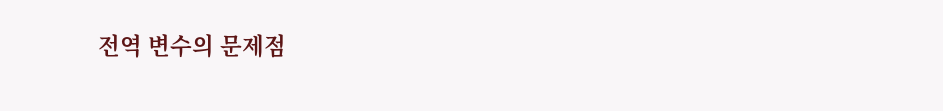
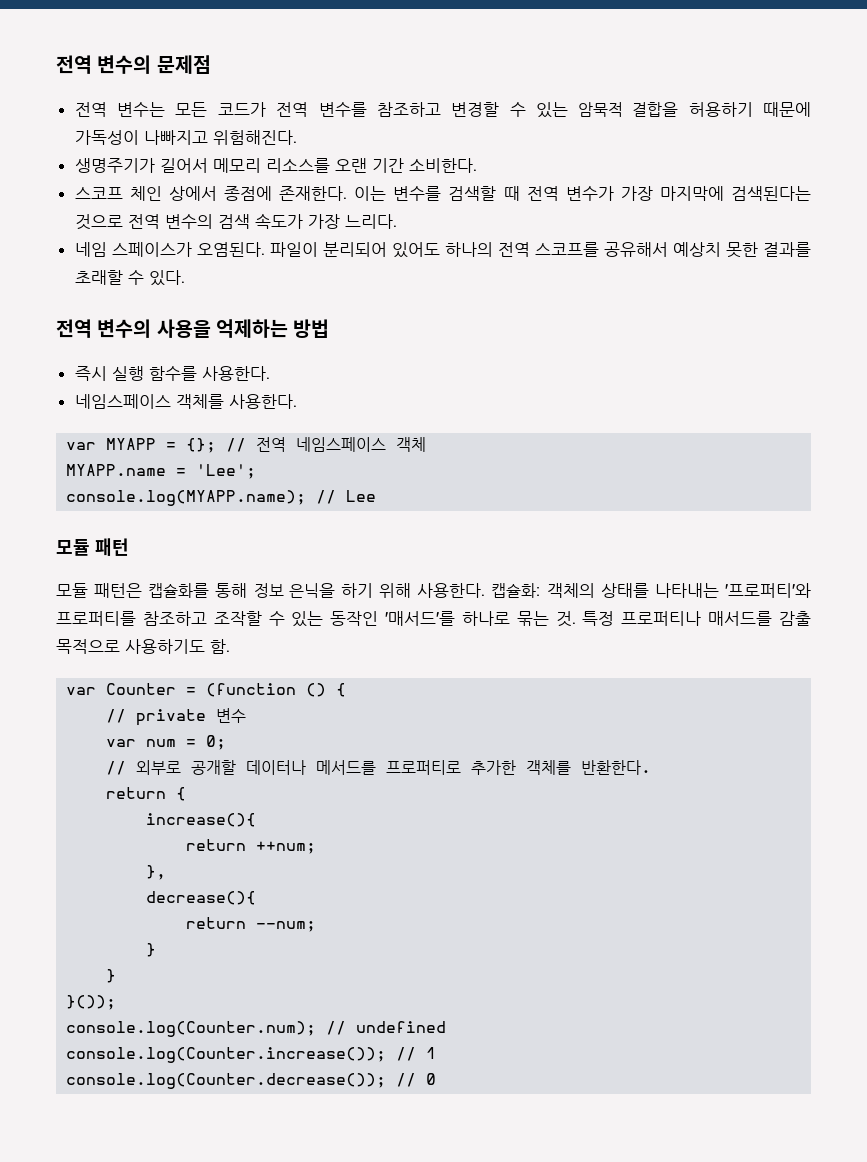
(287, 46) none -> [74,102,811,118] [74,130,297,145] [74,158,477,173] [74,186,812,201] [74,213,397,230] [74,242,811,258] [74,270,185,286] [56,319,330,338] [74,366,270,381] [74,394,297,409] [66,437,427,453] [66,464,257,479] [66,490,377,506] [56,538,129,556] [56,583,811,598] [56,611,811,627] [56,639,230,654] [66,683,347,697] [106,708,247,726] [106,735,227,750] [106,760,652,775] [106,787,187,801] [146,813,257,827] [186,839,317,854] [146,865,167,880] [146,891,257,905] [186,917,317,932] [146,943,157,957] [106,969,117,983] [66,995,117,1010] [66,1021,447,1037] [66,1047,437,1063] [66,1073,437,1089] // 전역 변수는 모든 코드가 전역 변수를 참조하고 변경할 수 있는 암묵적 결합을 허용하기 때문에 가독성이 나빠지고 위험해진다. // 생명주기가 길어서 메모리 리소스를 오랜 기간 소비한다. // 스코프 체인 상에서 종점에 존재한다. 이는 변수를 검색할 때 전역 변수가 가장 마지막에 검색된다는 것으로 전역 변수의 검색 속도가 가장 느리다. // 네임 스페이스가 오염된다. 파일이 분리되어 있어도 하나의 전역 스코프를 공유해서 예상치 못한 결과를 초래할 수 있다. // 전역 변수의 사용을 억제하는 방법 // 즉시 실행 함수를 사용한다. // 네임스페이스 객체를 사용한다. // var MYAPP = {}; // 전역 네임스페이스 객체 // MYAPP.name = 'Lee'; // console.log(MYAPP.name); // Lee // 모듈 패턴 // 모듈 패턴은 캡슐화를 통해 정보 은닉을 하기 위해 사용한다. 캡슐화: 객체의 상태를 나타내는 '프로퍼티'와 프로퍼티를 참조하고 조작할 수 있는 동작인 '매서드'를 하나로 묶는 것. 특정 프로퍼티나 매서드를 감출 목적으로 사용하기도 함. // var Counter = (function () { // // private 변수 // var num = 0; // // 외부로 공개할 데이터나 메서드를 프로퍼티로 추가한 객체를 반환한다. // return { // increase(){ // return ++num; // }, // decrease(){ // return --num; // } // } // }()); // console.log(Counter.num); // undefined // console.log(Counter.increase()); // 1 // console.log(Counter.decrease()); // 0

